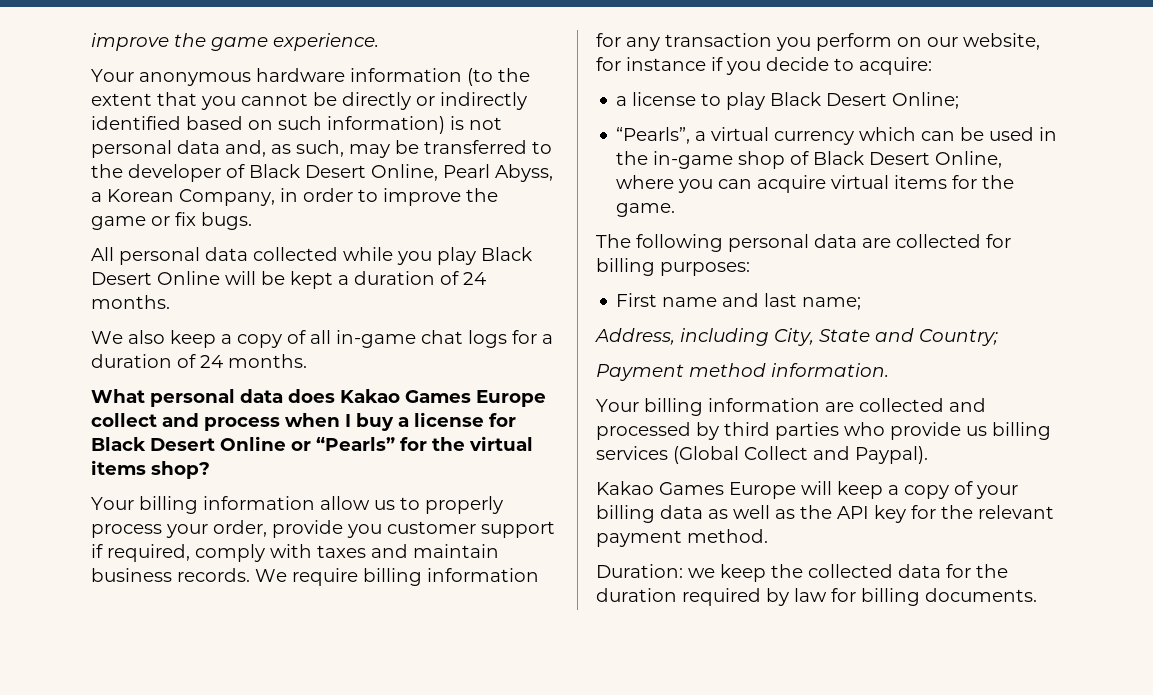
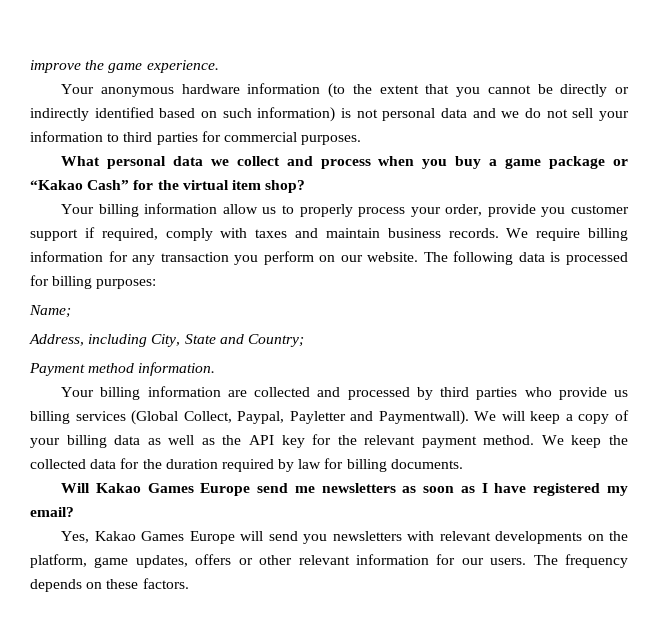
[225,140,552,158] [91,164,553,182] [91,188,498,206] [91,212,252,230] [91,247,532,265] [91,271,486,289] [91,295,170,309] [91,330,553,348] [91,354,307,368] and, as such, may be transferred to the developer of Black Desert Online, Pearl Abyss, a Korean Company, in order to improve the game or fix bugs. // All personal data collected while you play Black Desert Online will be kept a duration of 24 months. // We also keep a copy of all in-game chat logs for a duration of 24 months. -> [472,108,629,121] [30,131,362,145] and we do not sell your information to third parties for commercial purposes.
[288,389,546,407] does Kakao Games Europe -> [210,159,229,166] we
[345,414,351,427] I -> [422,159,448,169] you
[414,412,516,427] [91,436,395,451] license for Black Desert Online or “Pearls” -> [505,156,629,169] [30,180,130,190] game package or “Kakao Cash”
[91,460,146,475] items -> [231,180,261,190] item
[963,33,1040,50] [596,57,932,75] [616,92,960,110] [616,127,1058,145] [616,151,1003,169] [616,175,1015,193] [616,203,676,217] [596,234,1011,252] [596,258,750,276] [616,293,862,310] website, for instance if you decide to acquire: // a license to play Black Desert Online; // “Pearls”, a virtual currency which can be used in the in-game shop of Black Desert Online, where you can acquire virtual items for the game. // The following personal data are collected for billing purposes: // First name and last name; -> [367,251,629,265] [30,275,157,289] [29,305,71,318] website. The following data is processed for billing purposes: // Name;
[744,446,928,464] [596,481,796,499] Collect and Paypal). // Kakao Games Europe -> [183,410,497,425] Collect, Paypal, Payletter and Paymentwall). We
[596,564,715,578] // Duration: we -> [541,435,564,445] We
(1037, 595) none -> [61,483,629,496] [30,507,74,517] [61,531,628,544] [30,554,628,568] [30,578,189,592] // Will Kakao Games Europe send me newsletters as soon as I have registered my email? // Yes, Kakao Games Europe will send you newsletters with relevant developments on the platform, game updates, offers or other relevant information for our users. The frequency depends on these factors.

